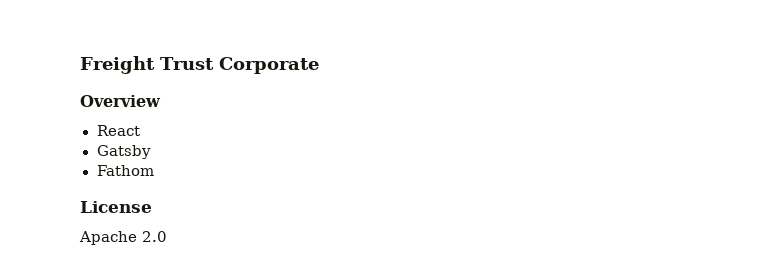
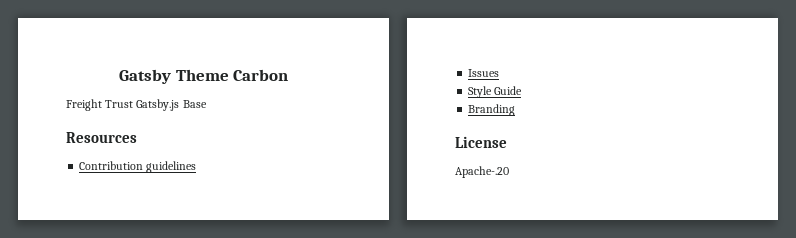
[80,56,319,74] [80,95,161,107] [96,125,140,136] [96,145,151,159] [96,165,155,176] Freight Trust Corporate // Overview // React // Gatsby // Fathom -> [118,69,289,84] [66,99,207,111] [66,132,137,143] [79,161,197,173] [468,69,500,77] [468,86,523,98] [468,104,516,116] Gatsby Theme Carbon // Freight Trust Gatsby.js Base // Resources // Contribution guidelines // Issues // Style Guide // Branding
[79,231,167,245] Apache 2.0 -> [455,166,509,178] Apache-.20

